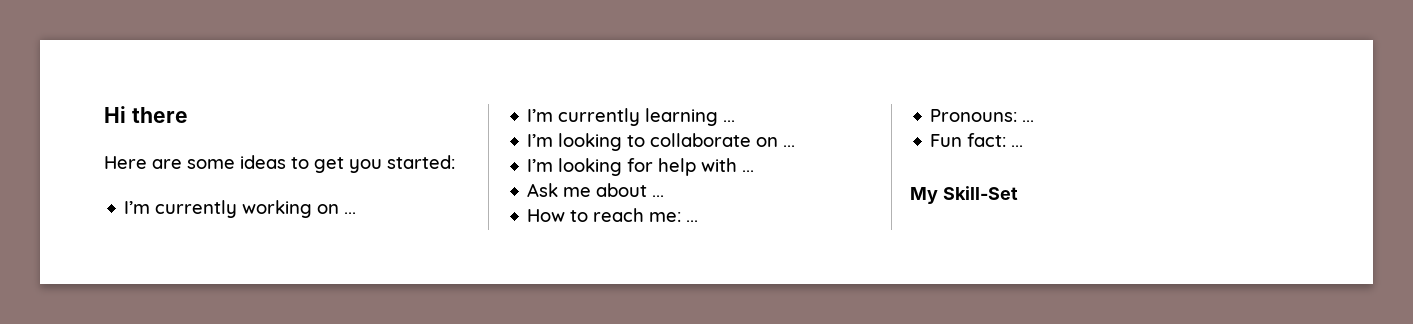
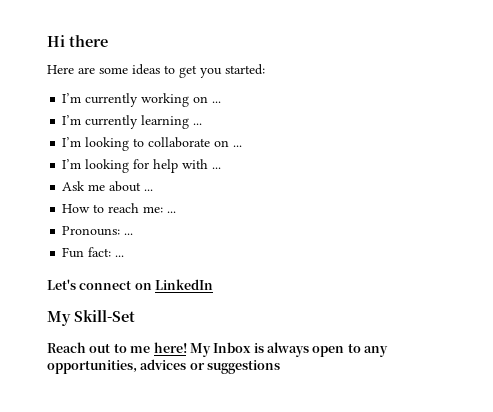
[910,186,1018,204] My Skill-Set -> [47,279,214,290] [47,310,135,326] [47,342,389,357] [47,359,281,374] Let's connect on LinkedIn // My Skill-Set // Reach out to me here! My Inbox is always open to any opportunities, advices or suggestions

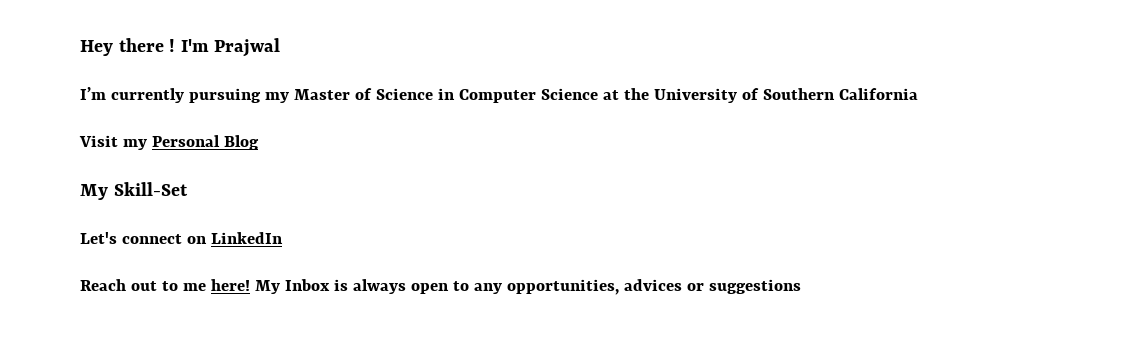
[47,35,65,47] Hi -> [80,40,113,56] Hey
[47,64,265,78] [62,93,222,107] [62,115,203,129] [62,137,243,151] [62,159,222,173] [62,181,154,192] [62,203,177,213] [62,226,134,236] [62,247,125,258] // Here are some ideas to get you started: // I’m currently working on ... // I’m currently learning ... // I’m looking to collaborate on ... // I’m looking for help with ... // Ask me about ... // How to reach me: ... // Pronouns: ... // Fun fact: ... -> [169,38,281,57] [80,87,918,103] [79,135,259,150] [80,182,188,200] ! I'm Prajwal // I’m currently pursuing my Master of Science in Computer Science at the University of Southern California // Visit my Personal Blog // My Skill-Set
[47,310,135,326] // My Skill-Set -> (283, 238) none

